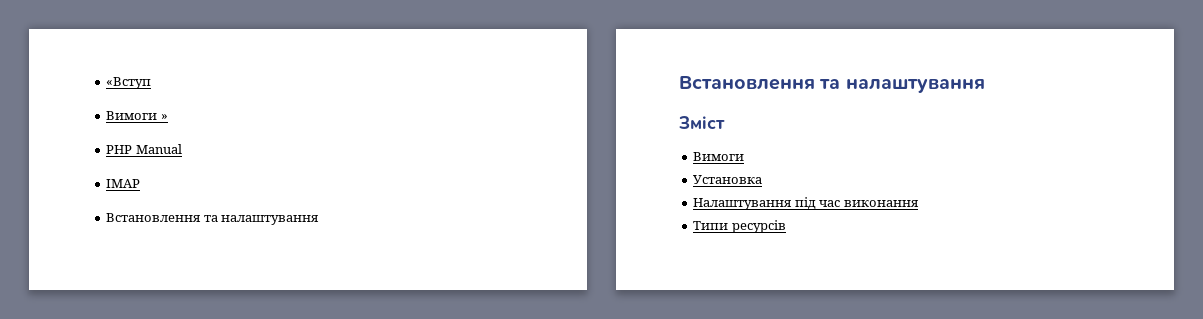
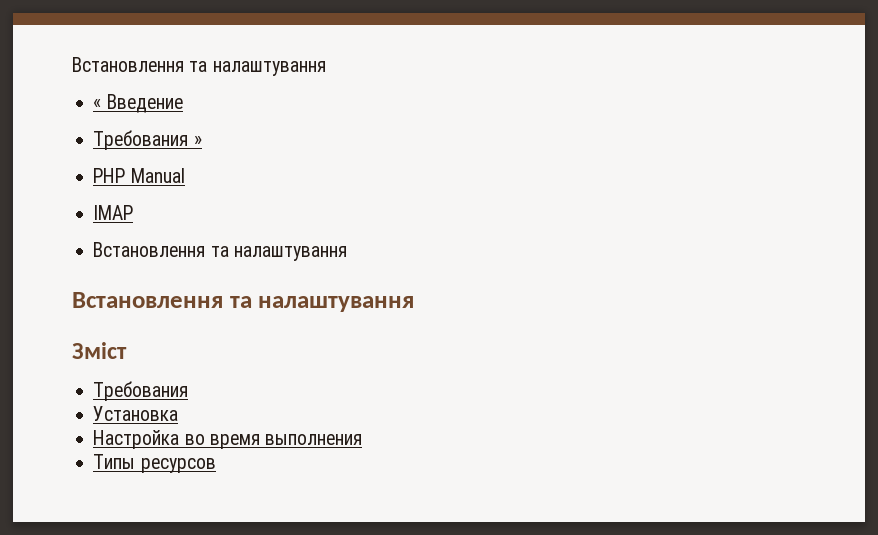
[106,77,152,89] [106,111,158,120] «Вступ // Вимоги -> [72,57,326,76] [93,94,183,113] [93,130,189,150] Встановлення та налаштування // « Введение // Требования
[693,152,745,161] Вимоги -> [93,381,189,401] Требования
[693,197,919,210] [693,220,786,233] Налаштування під час виконання // Типи ресурсів -> [93,430,363,449] [93,454,216,473] Настройка во время выполнения // Типы ресурсов

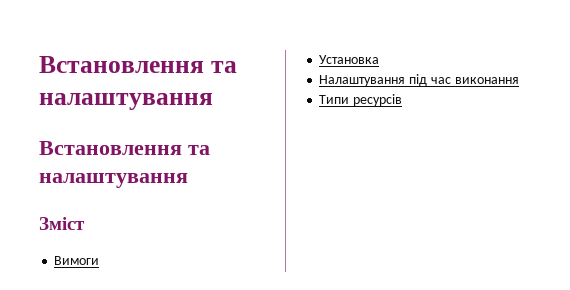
[72,57,326,76] [93,94,183,113] [93,130,202,150] [93,168,185,183] [93,205,134,220] [93,242,347,261] Встановлення та налаштування // « Введение // Требования » // PHP Manual // IMAP // Встановлення та налаштування -> [39,56,237,73] [39,93,213,110] Встановлення та налаштування
[93,381,189,401] Требования -> [54,256,100,265] Вимоги
[93,430,363,449] [93,454,216,473] Настройка во время выполнения // Типы ресурсов -> [319,74,519,86] [319,94,403,106] Налаштування під час виконання // Типи ресурсів

